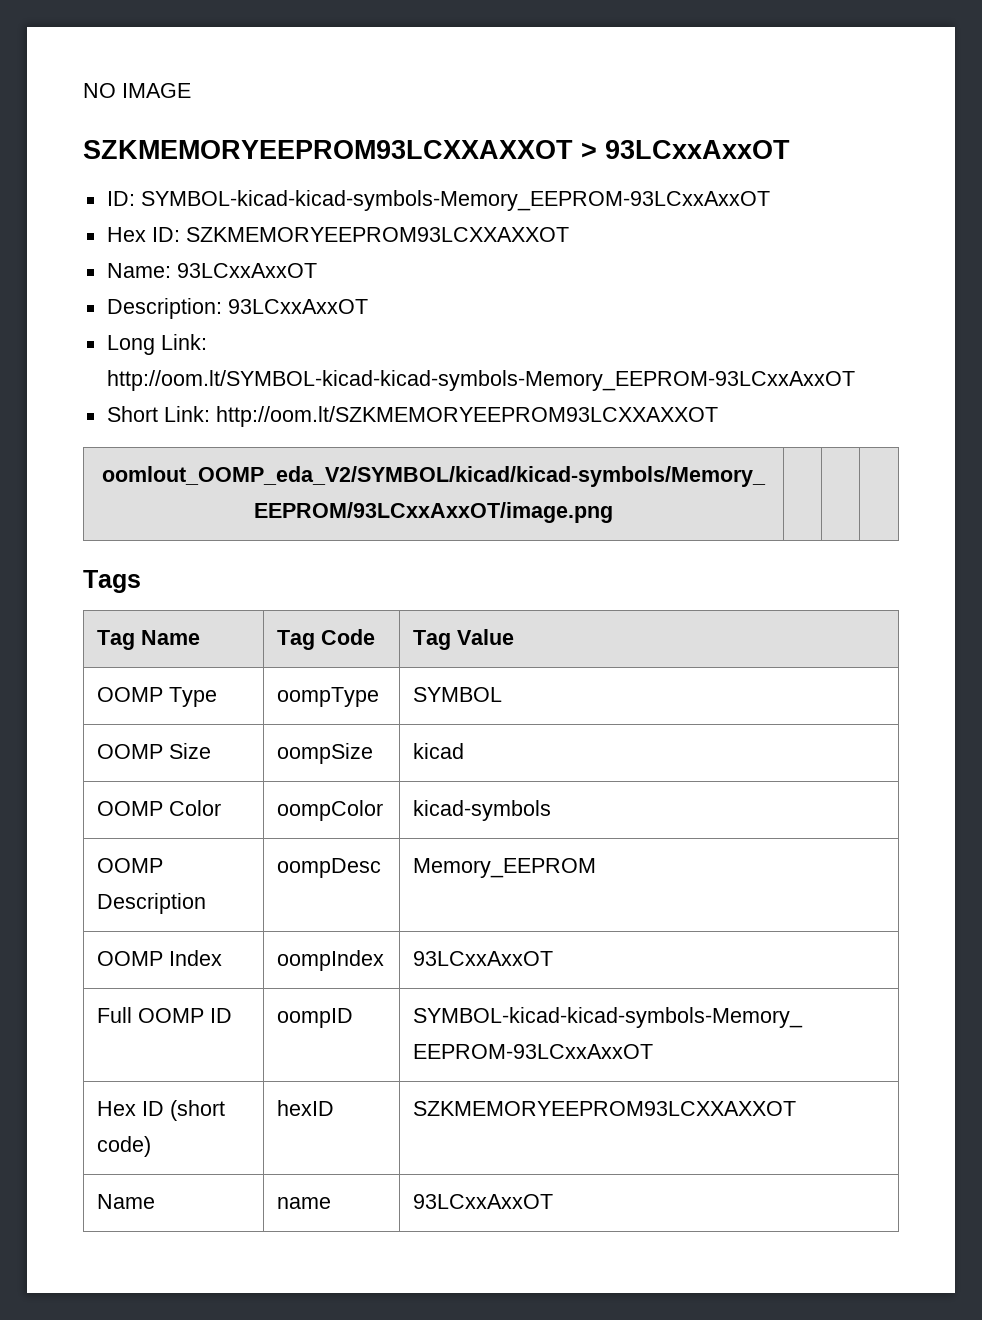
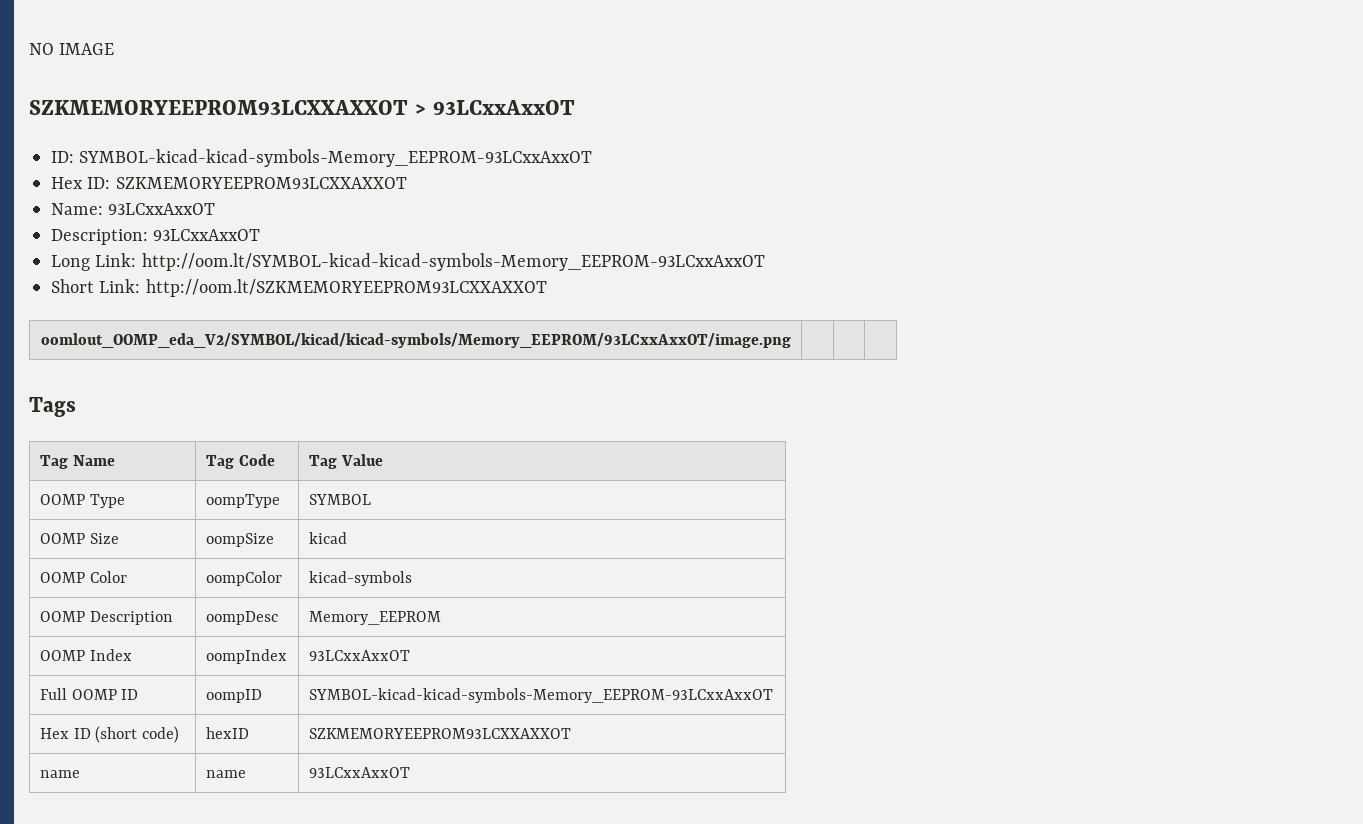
[96,1194,155,1209] Name -> [39,770,80,778] name

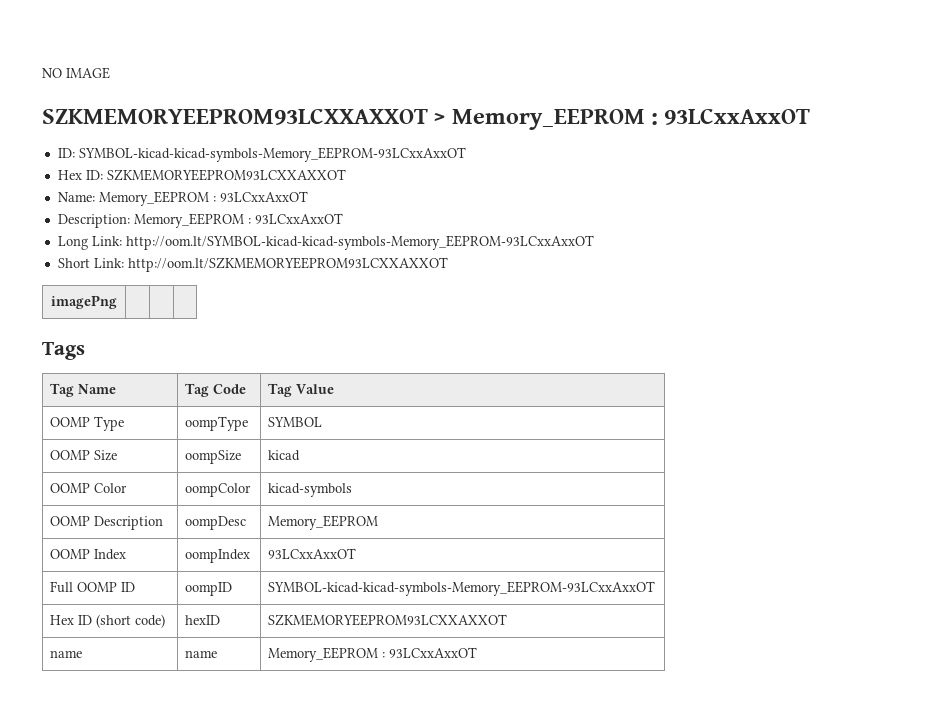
(426, 109) none -> [451,109,659,130] Memory_EEPROM :
(103, 209) none -> [98,191,216,206] Memory_EEPROM :
(148, 237) none -> [133,213,251,228] Memory_EEPROM :
[40,333,791,348] oomlout_OOMP_eda_V2/SYMBOL/kicad/kicad-symbols/Memory_EEPROM/93LCxxAxxOT/image.png -> [51,295,117,309] imagePng
(246, 774) none -> [268,647,386,662] Memory_EEPROM :

